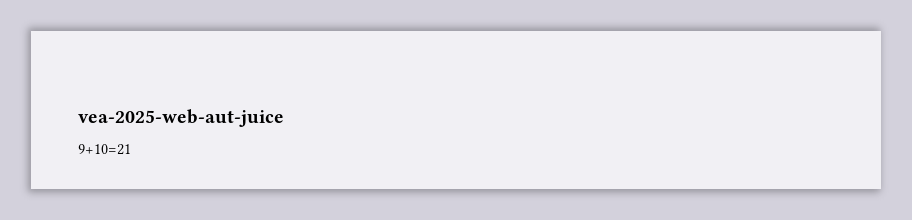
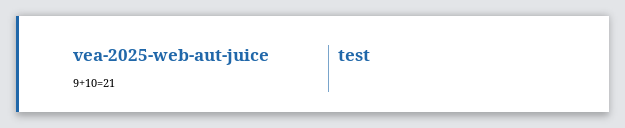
(131, 149) none -> [338,50,370,61] // test

